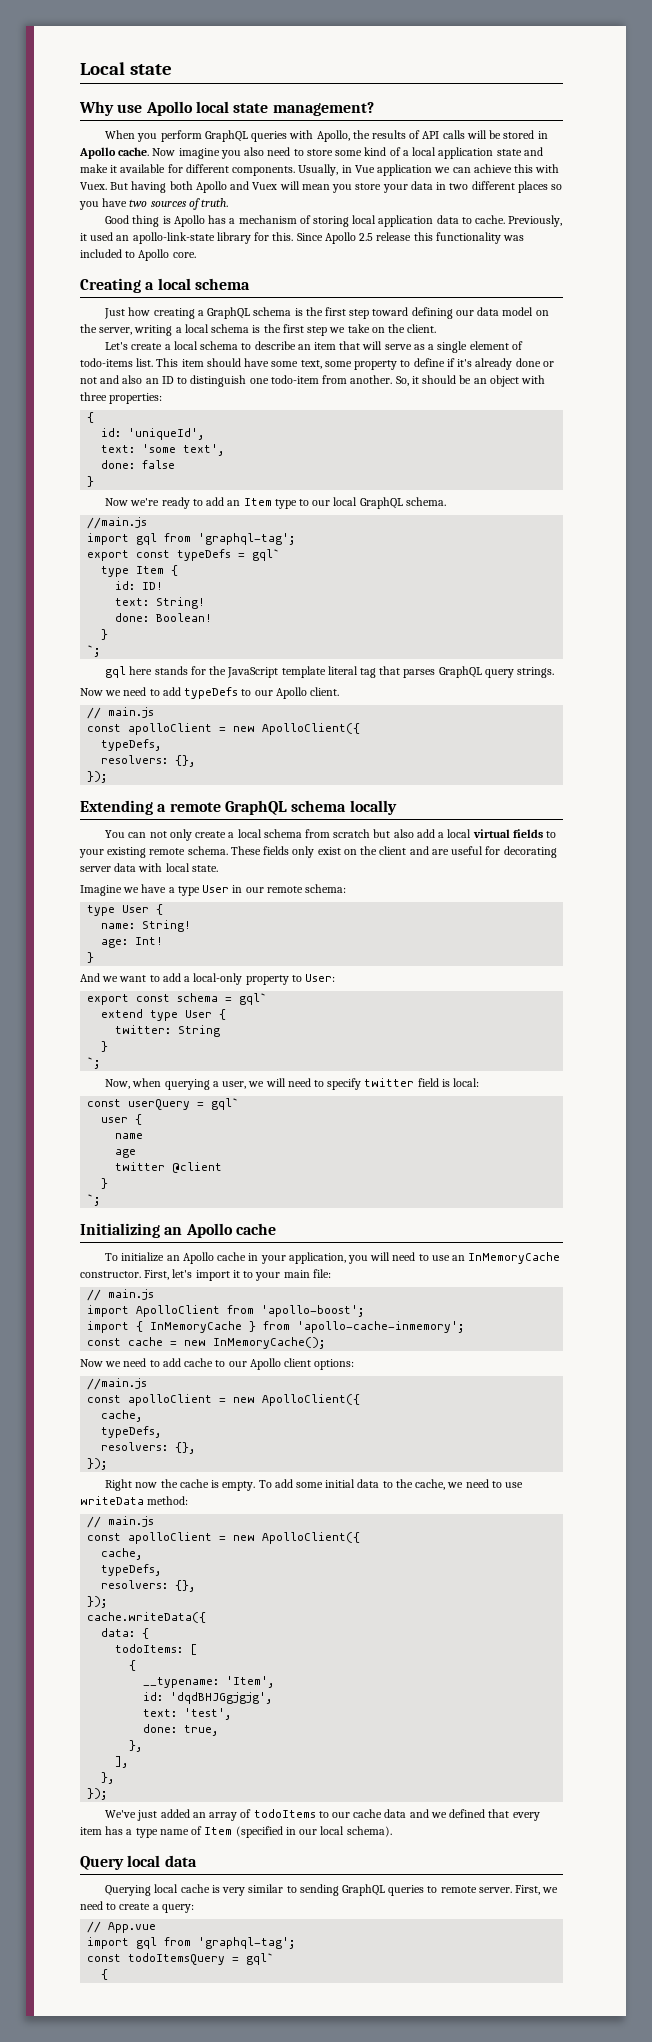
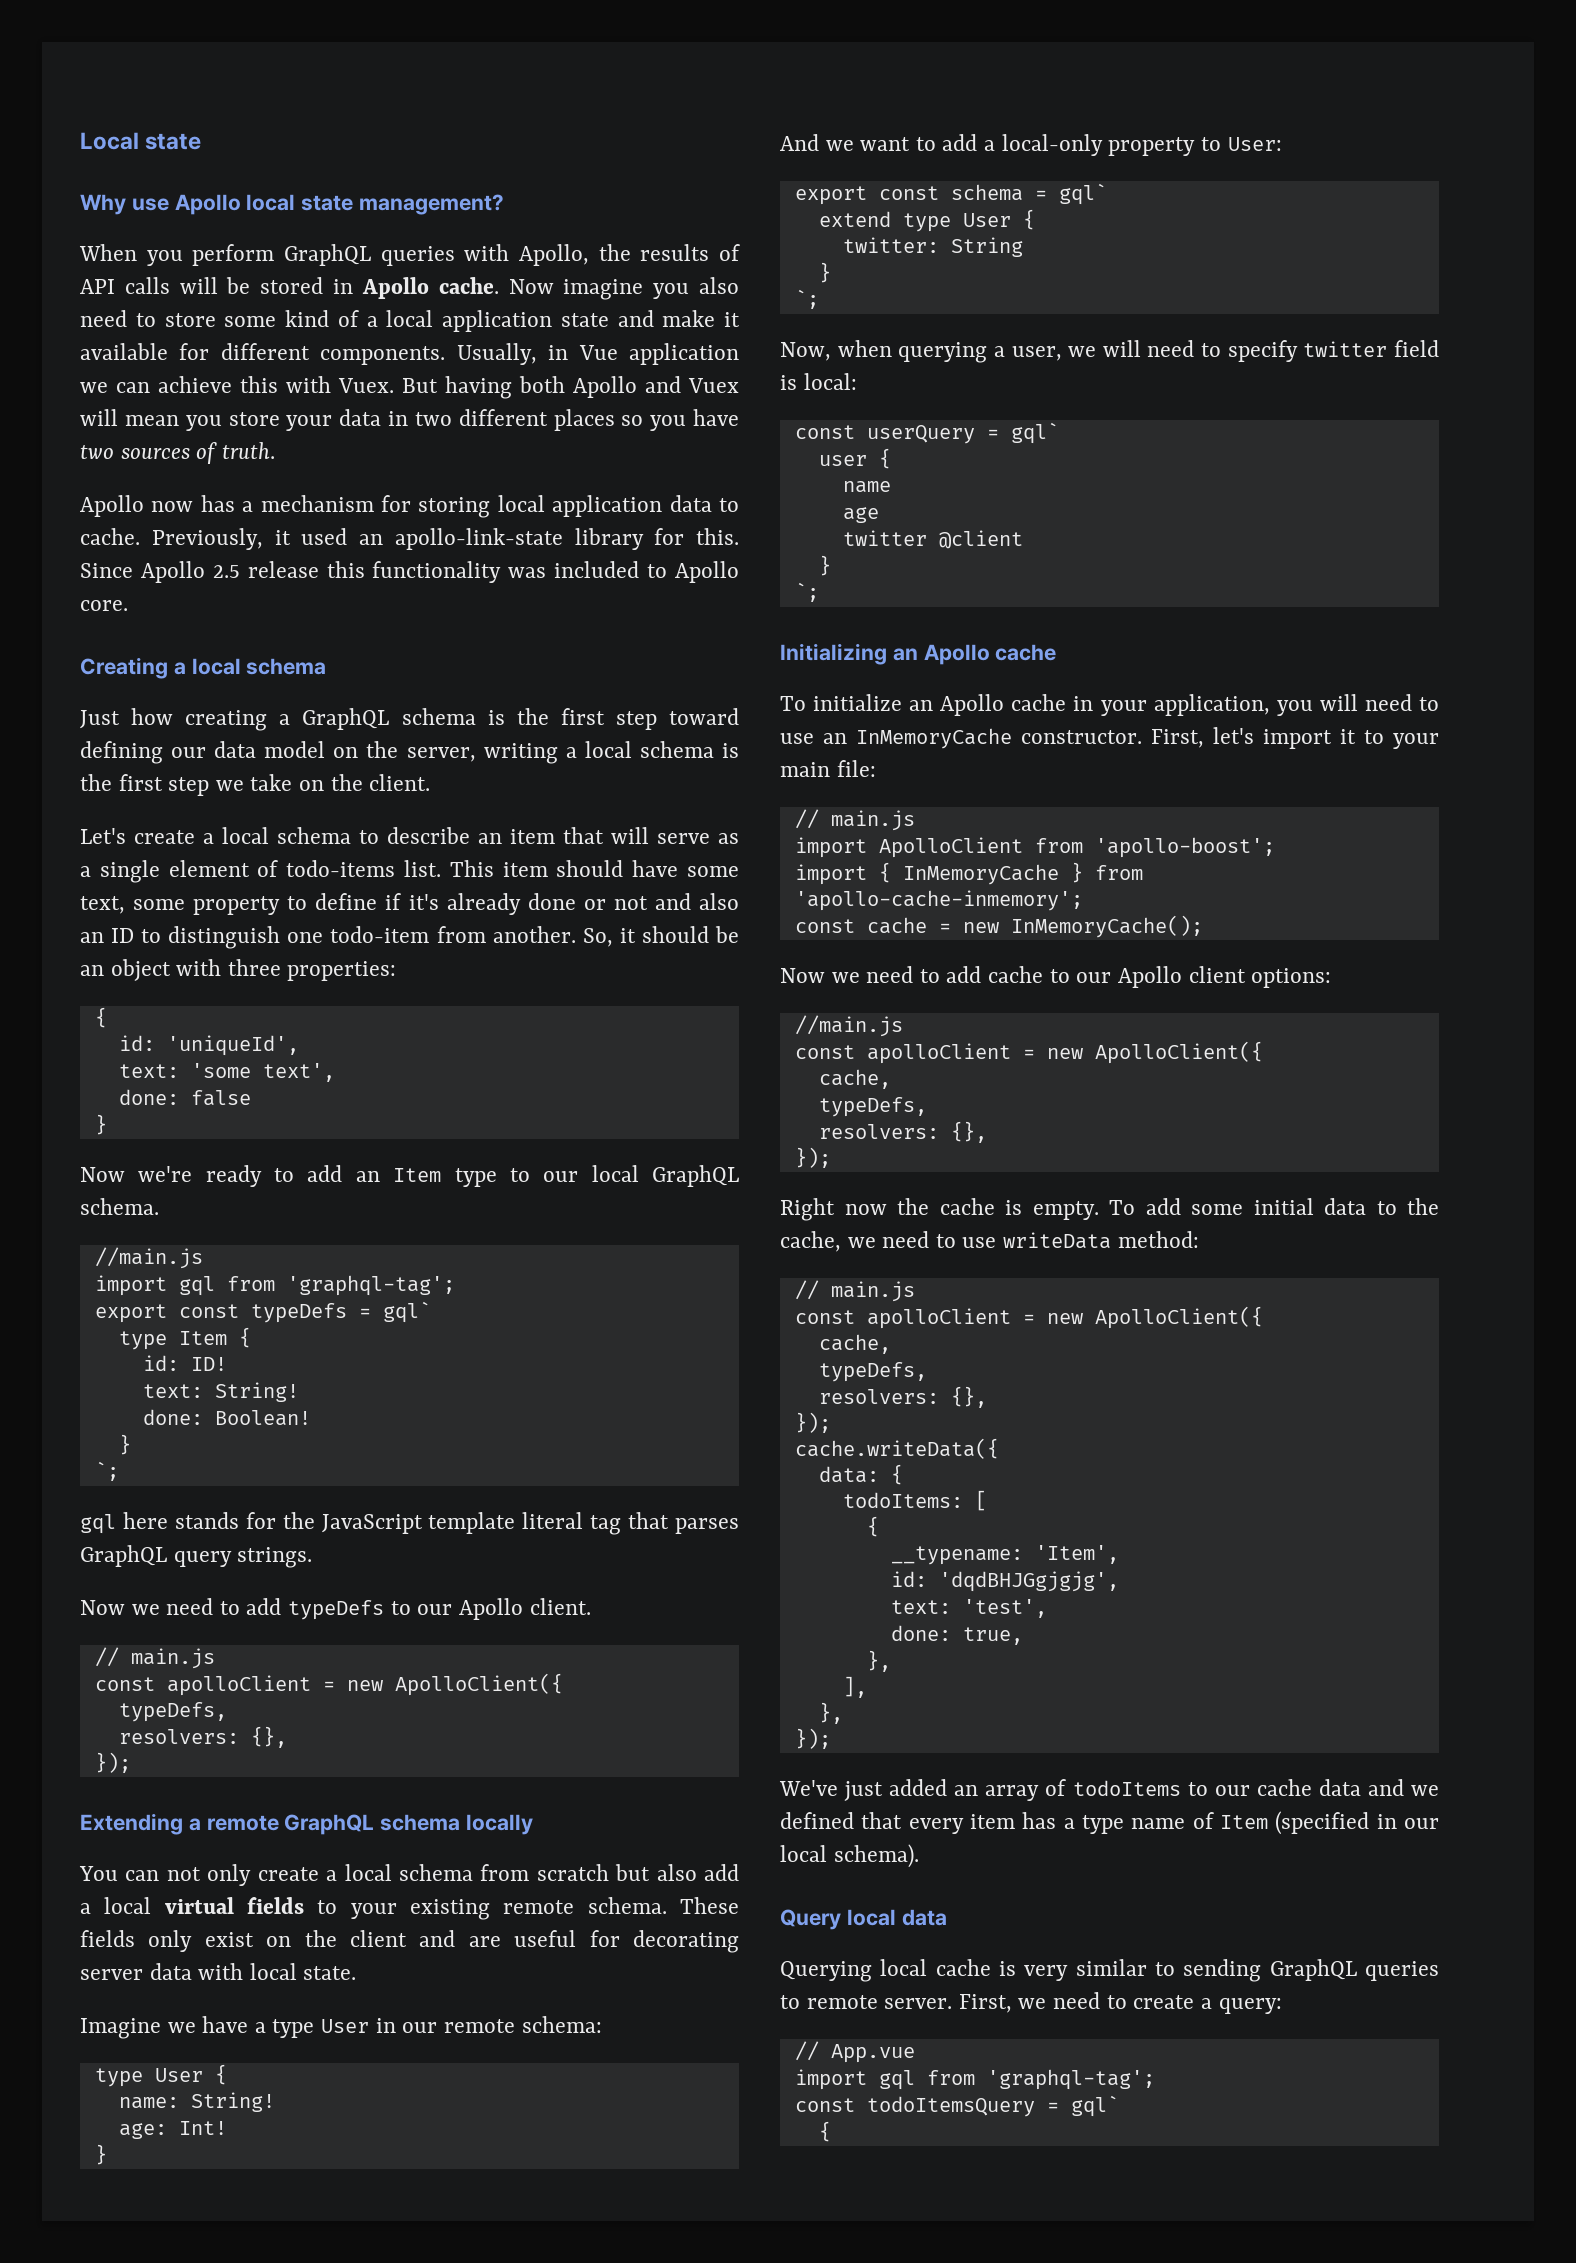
[105,215,205,227] Good thing is Apollo -> [80,495,194,517] Apollo now
[299,215,311,224] of -> [381,495,411,512] for

